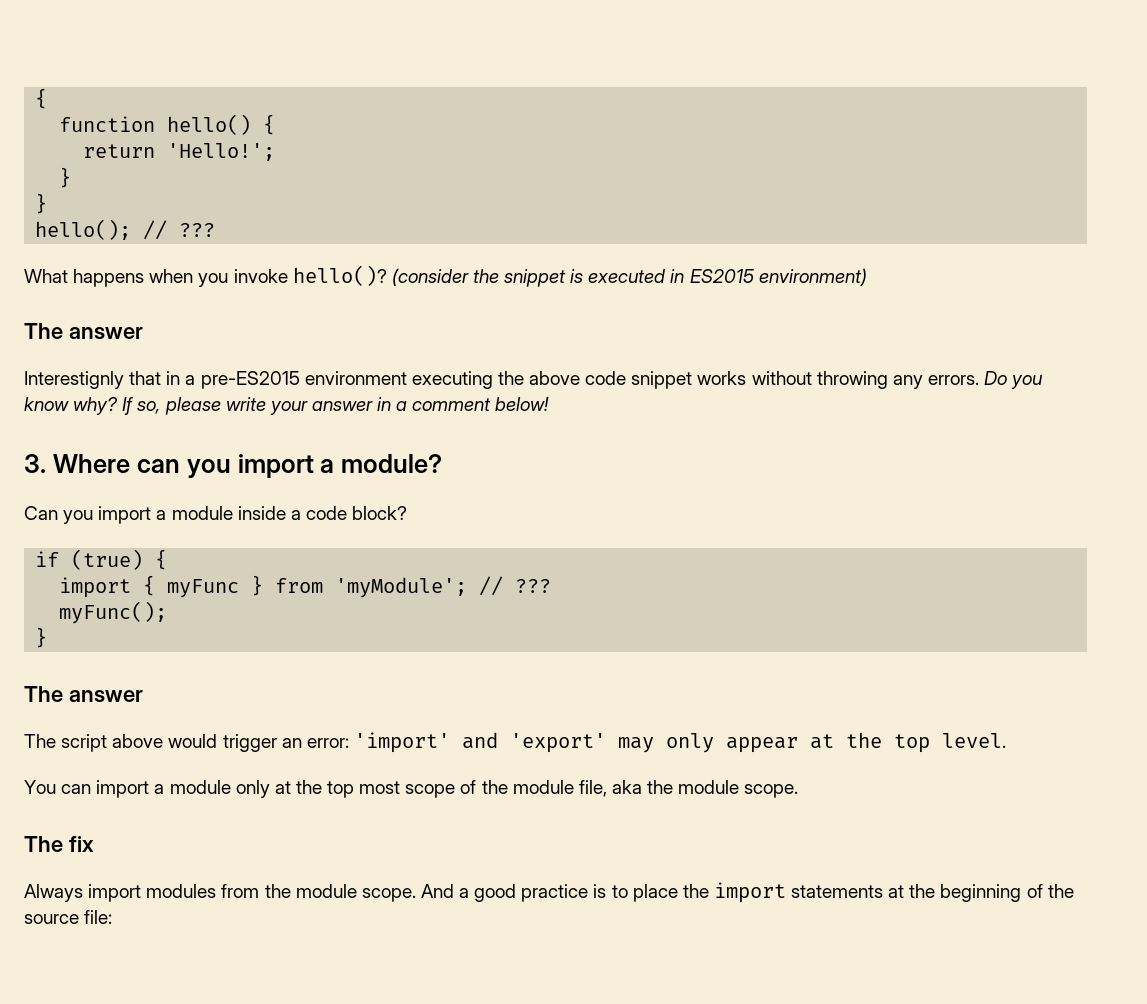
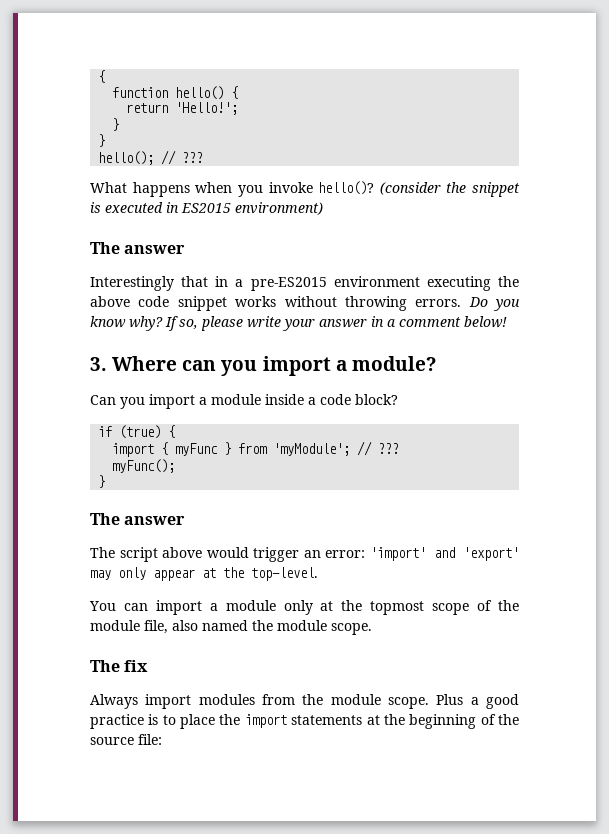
[24,371,124,389] Interestignly -> [90,276,174,291] Interestingly
[892,375,923,389] any -> (407, 303) none
[893,733,1006,753] top level. -> [251,567,318,581] top-level.
[327,781,401,798] top most -> [370,601,425,615] topmost
[611,780,642,794] aka -> [172,620,248,631] also named
[420,884,454,898] And -> [436,694,464,705] Plus

